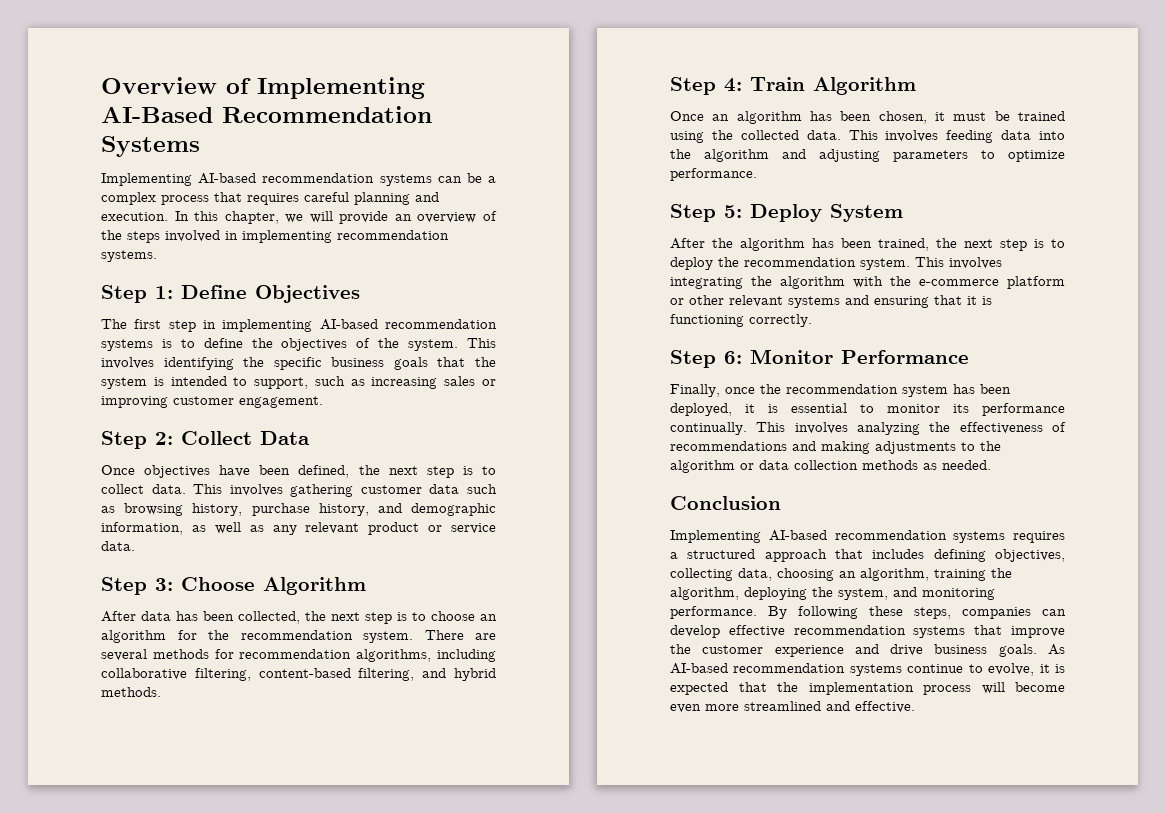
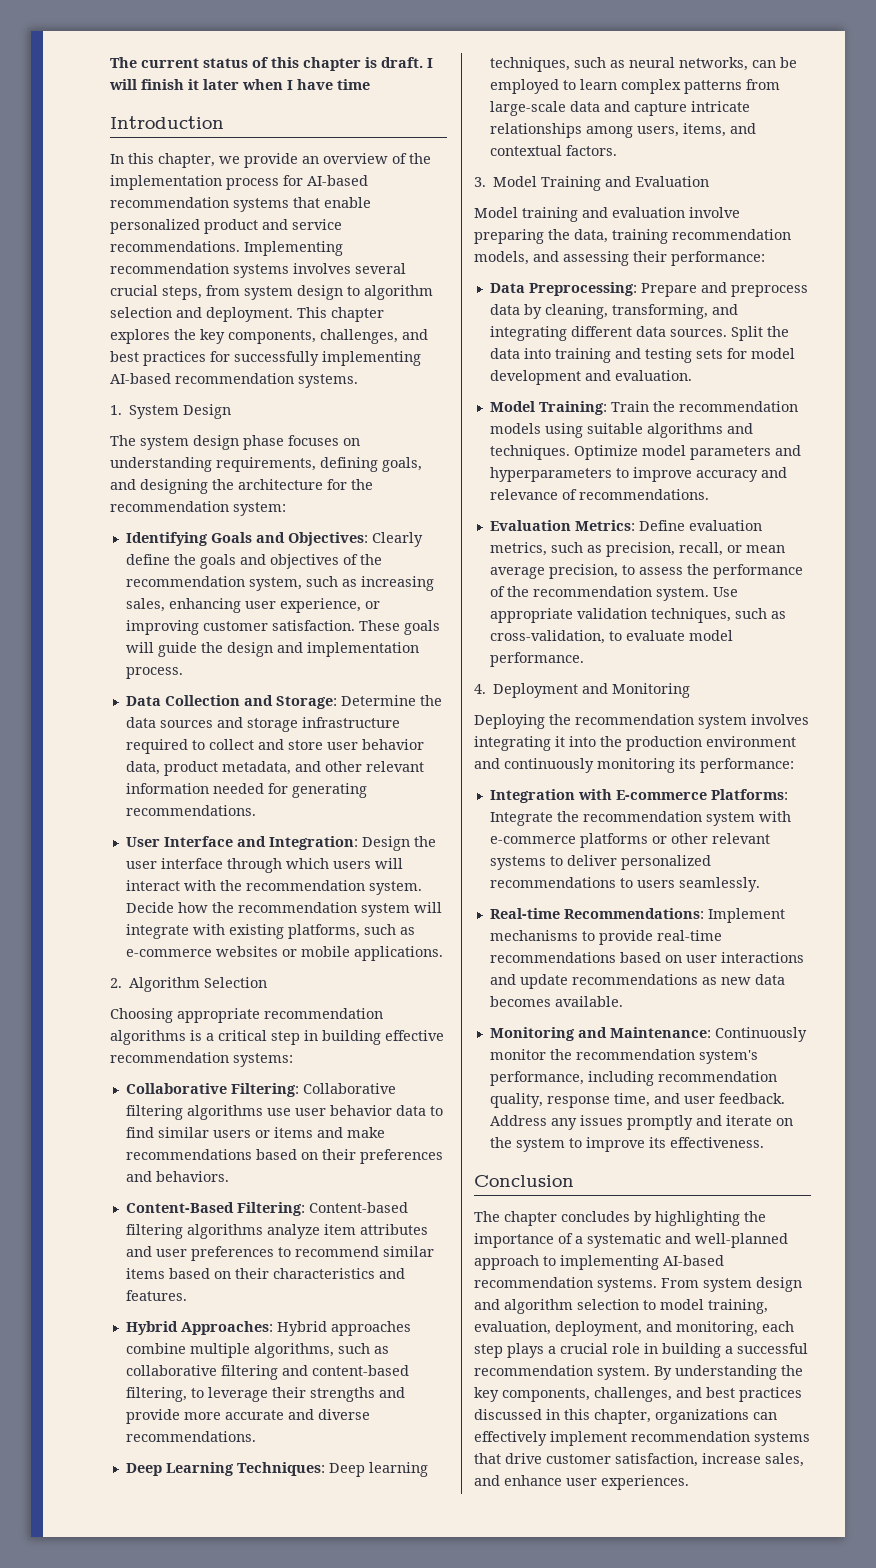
[101,77,425,99] [101,106,432,123] [101,136,200,157] [101,173,497,186] [101,192,439,205] [101,212,168,221] Overview of Implementing AI-Based Recommendation Systems // Implementing AI-based recommendation systems can be a complex process that requires careful planning and execution. -> [110,57,433,71] [109,79,370,90] [110,116,224,129] The current status of this chapter is draft. I will finish it later when I have time // Introduction //
[309,211,333,223] will -> (240, 160) none
[127,230,449,243] [101,250,157,262] [101,285,360,303] [101,319,497,332] [101,338,497,351] [101,357,496,370] [101,376,496,389] [101,396,323,408] [101,431,310,449] [101,465,496,478] [101,484,497,497] [101,503,496,516] [101,522,496,535] [101,541,135,551] [101,577,366,595] [101,611,497,624] [101,630,496,643] [101,649,497,662] [101,668,497,681] [101,687,161,697] [670,77,916,95] [670,111,1065,124] [670,130,1065,143] [670,149,1065,162] [670,168,757,181] [670,204,903,222] [670,238,1065,251] [670,257,1002,270] [670,276,1065,289] [670,295,992,308] [670,314,812,327] [670,349,969,368] [670,384,1011,397] [670,403,1065,416] [670,422,1066,435] [670,441,1001,454] [670,460,991,473] [670,496,781,510] [670,530,1065,543] [670,549,1065,562] [670,568,1012,581] [670,587,995,600] [670,606,1066,619] [670,625,1065,638] [670,644,1065,657] [670,663,1065,676] [670,682,1065,695] [670,701,915,713] steps involved in implementing recommendation systems. // Step 1: Define Objectives // The first step in implementing AI-based recommendation systems is to define the objectives of the system. This involves identifying the specific business goals that the system is intended to support, such as increasing sales or improving customer engagement. // Step 2: Collect Data // Once objectives have been defined, the next step is to collect data. This involves gathering customer data such as browsing history, purchase history, and demographic information, as well as any relevant product or service data. // Step 3: Choose Algorithm // After data has been collected, the next step is to choose an algorithm for the recommendation system. There are several methods for recommendation algorithms, including collaborative filtering, content-based filtering, and hybrid methods. // Step 4: Train Algorithm // Once an algorithm has been chosen, it must be trained using the collected data. This involves feeding data into the algorithm and adjusting parameters to optimize performance. // Step 5: Deploy System // After the algorithm has been trained, the next step is to deploy the recommendation system. This involves integrating the algorithm with the e-commerce platform or other relevant systems and ensuring that it is functioning correctly. // Step 6: Monitor Performance // Finally, once the recommendation system has been deployed, it is essential to monitor its performance continually. This involves analyzing the effectiveness of recommendations and making adjustments to the algorithm or data collection methods as needed. // Conclusion // Implementing AI-based recommendation systems requires a structured approach that includes defining objectives, collecting data, choosing an algorithm, training the algorithm, deploying the system, and monitoring performance. By following these steps, companies can develop effective recommendation systems that improve the customer experience and drive business goals. As AI-based recommendation systems continue to evolve, it is expected that the implementation process will become even more streamlined and effective. -> [110,175,368,190] [110,197,371,212] [110,219,342,234] [110,241,343,256] [110,263,406,278] [110,285,433,300] [110,307,384,322] [110,329,428,344] [110,351,421,366] [110,373,358,388] [110,404,232,419] [110,435,360,450] [110,457,422,472] [110,479,373,494] [110,501,286,516] [125,532,423,547] [125,554,382,569] [125,576,434,591] [125,598,380,613] [125,620,440,635] [125,642,419,657] [125,667,183,679] [125,695,442,709] [125,717,400,732] [125,739,424,754] [125,761,424,776] [125,783,367,798] [125,805,256,816] [125,836,436,851] [125,858,403,873] [125,880,422,895] [125,902,442,917] [125,924,415,939] [125,946,443,961] [110,977,268,992] [110,1008,383,1023] [110,1030,444,1045] [110,1052,293,1067] [125,1083,396,1097] [125,1105,443,1120] [125,1127,385,1138] [125,1149,443,1164] [125,1171,229,1182] [125,1202,408,1216] [125,1224,428,1239] [125,1246,434,1261] [125,1268,405,1279] [125,1290,187,1301] [125,1321,411,1336] [125,1343,389,1358] [125,1365,409,1380] [125,1387,405,1402] [125,1409,370,1424] [125,1431,256,1442] [125,1462,428,1477] [489,57,797,72] [489,79,780,94] [489,101,750,116] [489,123,756,138] [489,145,617,156] [474,176,710,191] [474,207,740,222] [474,229,791,244] [474,251,765,266] [489,282,808,297] [489,304,738,319] [489,326,789,341] [489,348,795,363] [489,370,692,385] [489,401,798,415] [489,423,753,438] [489,445,801,460] [489,467,787,482] [489,489,709,500] [489,520,762,531] [489,542,785,557] [489,564,803,579] [489,586,738,601] [489,608,786,623] [489,630,733,644] [489,652,584,667] [474,683,691,698] [474,714,809,729] [474,736,796,751] [474,758,794,773] [489,789,788,803] [489,811,791,826] [489,833,770,848] [489,855,711,870] [489,877,760,892] [489,908,785,923] [489,930,722,945] [489,952,804,963] [489,974,785,989] [489,996,623,1007] [489,1027,807,1042] [489,1049,758,1064] [489,1071,777,1086] [489,1093,785,1108] [489,1115,793,1130] [489,1137,764,1152] [474,1175,574,1187] [474,1211,766,1226] [474,1233,788,1248] [474,1255,724,1270] [474,1277,802,1292] [474,1299,768,1314] [474,1321,794,1336] [474,1343,808,1358] [474,1365,803,1380] [474,1387,802,1402] [474,1409,777,1424] [474,1431,810,1446] [474,1453,804,1467] [474,1475,689,1490] implementation process for AI-based recommendation systems that enable personalized product and service recommendations. Implementing recommendation systems involves several crucial steps, from system design to algorithm selection and deployment. This chapter explores the key components, challenges, and best practices for successfully implementing AI-based recommendation systems. // 1. System Design // The system design phase focuses on understanding requirements, defining goals, and designing the architecture for the recommendation system: // Identifying Goals and Objectives: Clearly define the goals and objectives of the recommendation system, such as increasing sales, enhancing user experience, or improving customer satisfaction. These goals will guide the design and implementation process. // Data Collection and Storage: Determine the data sources and storage infrastructure required to collect and store user behavior data, product metadata, and other relevant information needed for generating recommendations. // User Interface and Integration: Design the user interface through which users will interact with the recommendation system. Decide how the recommendation system will integrate with existing platforms, such as e-commerce websites or mobile applications. // 2. Algorithm Selection // Choosing appropriate recommendation algorithms is a critical step in building effective recommendation systems: // Collaborative Filtering: Collaborative filtering algorithms use user behavior data to find similar users or items and make recommendations based on their preferences and behaviors. // Content-Based Filtering: Content-based filtering algorithms analyze item attributes and user preferences to recommend similar items based on their characteristics and features. // Hybrid Approaches: Hybrid approaches combine multiple algorithms, such as collaborative filtering and content-based filtering, to leverage their strengths and provide more accurate and diverse recommendations. // Deep Learning Techniques: Deep learning techniques, such as neural networks, can be employed to learn complex patterns from large-scale data and capture intricate relationships among users, items, and contextual factors. // 3. Model Training and Evaluation // Model training and evaluation involve preparing the data, training recommendation models, and assessing their performance: // Data Preprocessing: Prepare and preprocess data by cleaning, transforming, and integrating different data sources. Split the data into training and testing sets for model development and evaluation. // Model Training: Train the recommendation models using suitable algorithms and techniques. Optimize model parameters and hyperparameters to improve accuracy and relevance of recommendations. // Evaluation Metrics: Define evaluation metrics, such as precision, recall, or mean average precision, to assess the performance of the recommendation system. Use appropriate validation techniques, such as cross-validation, to evaluate model performance. // 4. Deployment and Monitoring // Deploying the recommendation system involves integrating it into the production environment and continuously monitoring its performance: // Integration with E-commerce Platforms: Integrate the recommendation system with e-commerce platforms or other relevant systems to deliver personalized recommendations to users seamlessly. // Real-time Recommendations: Implement mechanisms to provide real-time recommendations based on user interactions and update recommendations as new data becomes available. // Monitoring and Maintenance: Continuously monitor the recommendation system's performance, including recommendation quality, response time, and user feedback. Address any issues promptly and iterate on the system to improve its effectiveness. // Conclusion // The chapter concludes by highlighting the importance of a systematic and well-planned approach to implementing AI-based recommendation systems. From system design and algorithm selection to model training, evaluation, deployment, and monitoring, each step plays a crucial role in building a successful recommendation system. By understanding the key components, challenges, and best practices discussed in this chapter, organizations can effectively implement recommendation systems that drive customer satisfaction, increase sales, and enhance user experiences.

